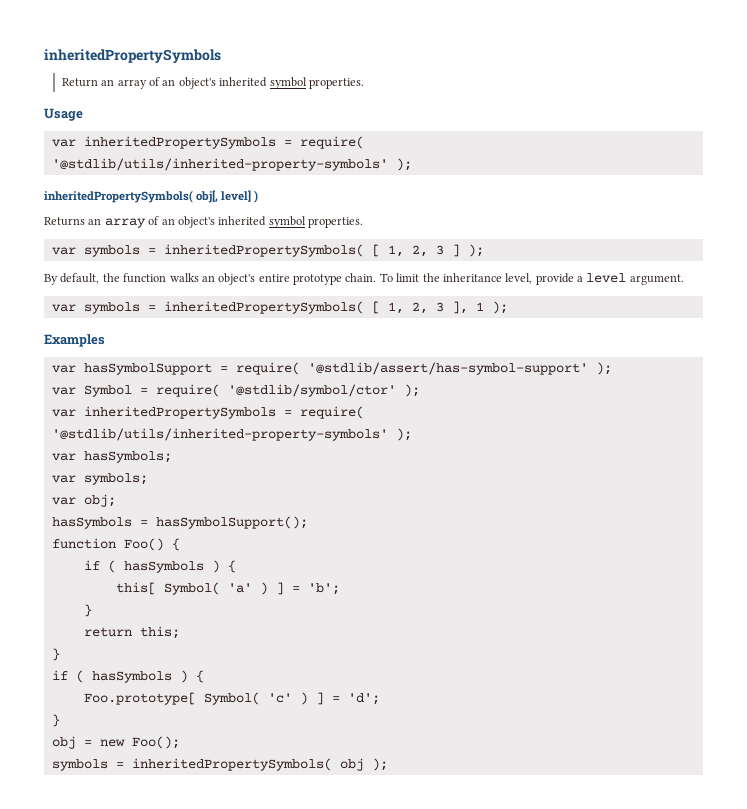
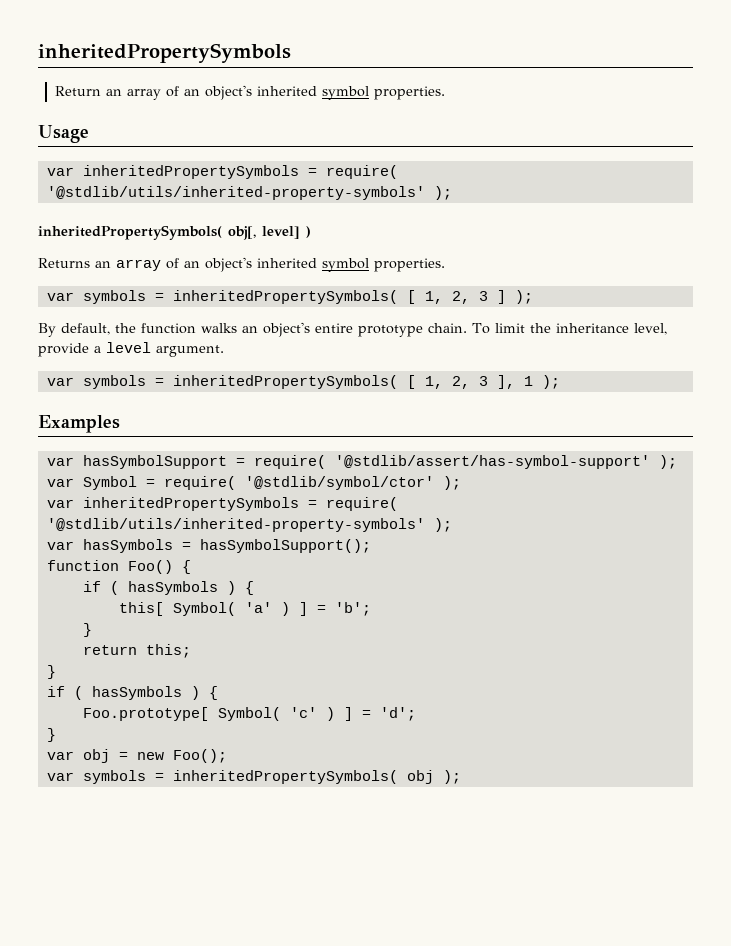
[83,451,172,463] [51,473,148,485] [51,494,116,507] hasSymbols; // var symbols; // var obj; // -> (74, 545) none
(60, 720) none -> [46,751,74,760] var
(180, 742) none -> [46,772,74,781] var

